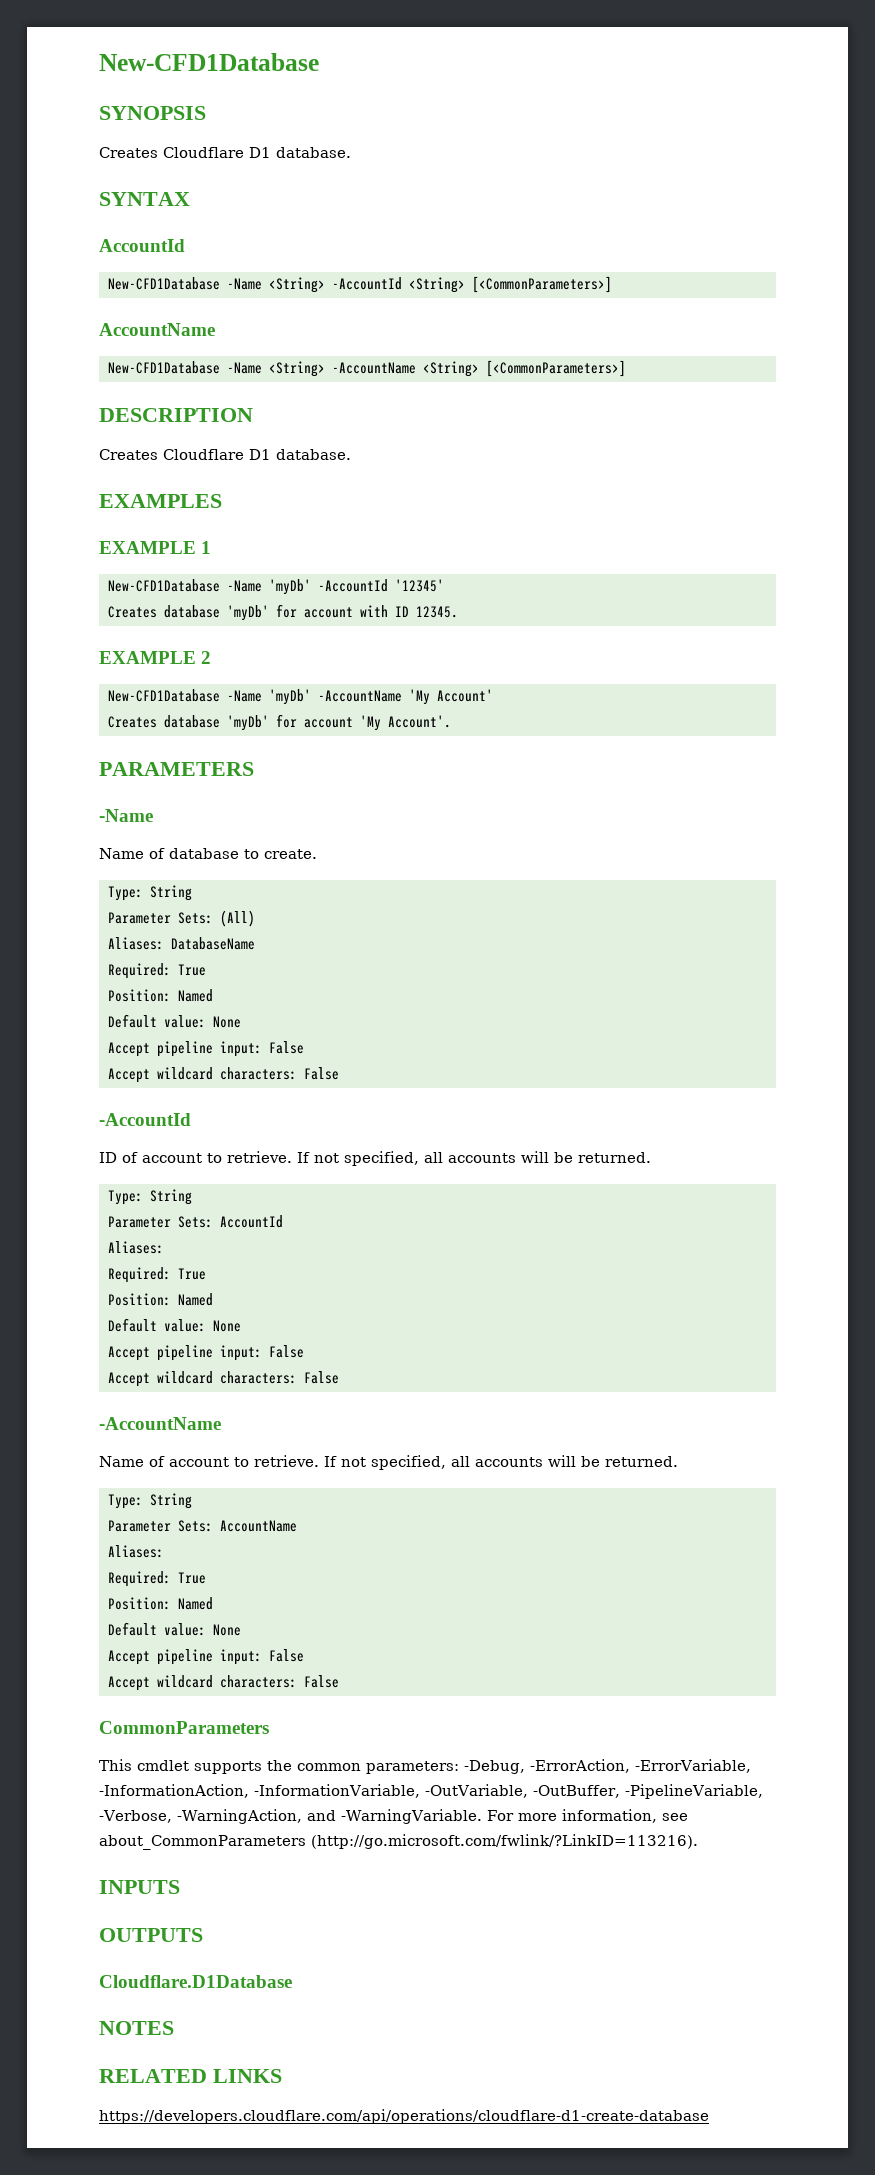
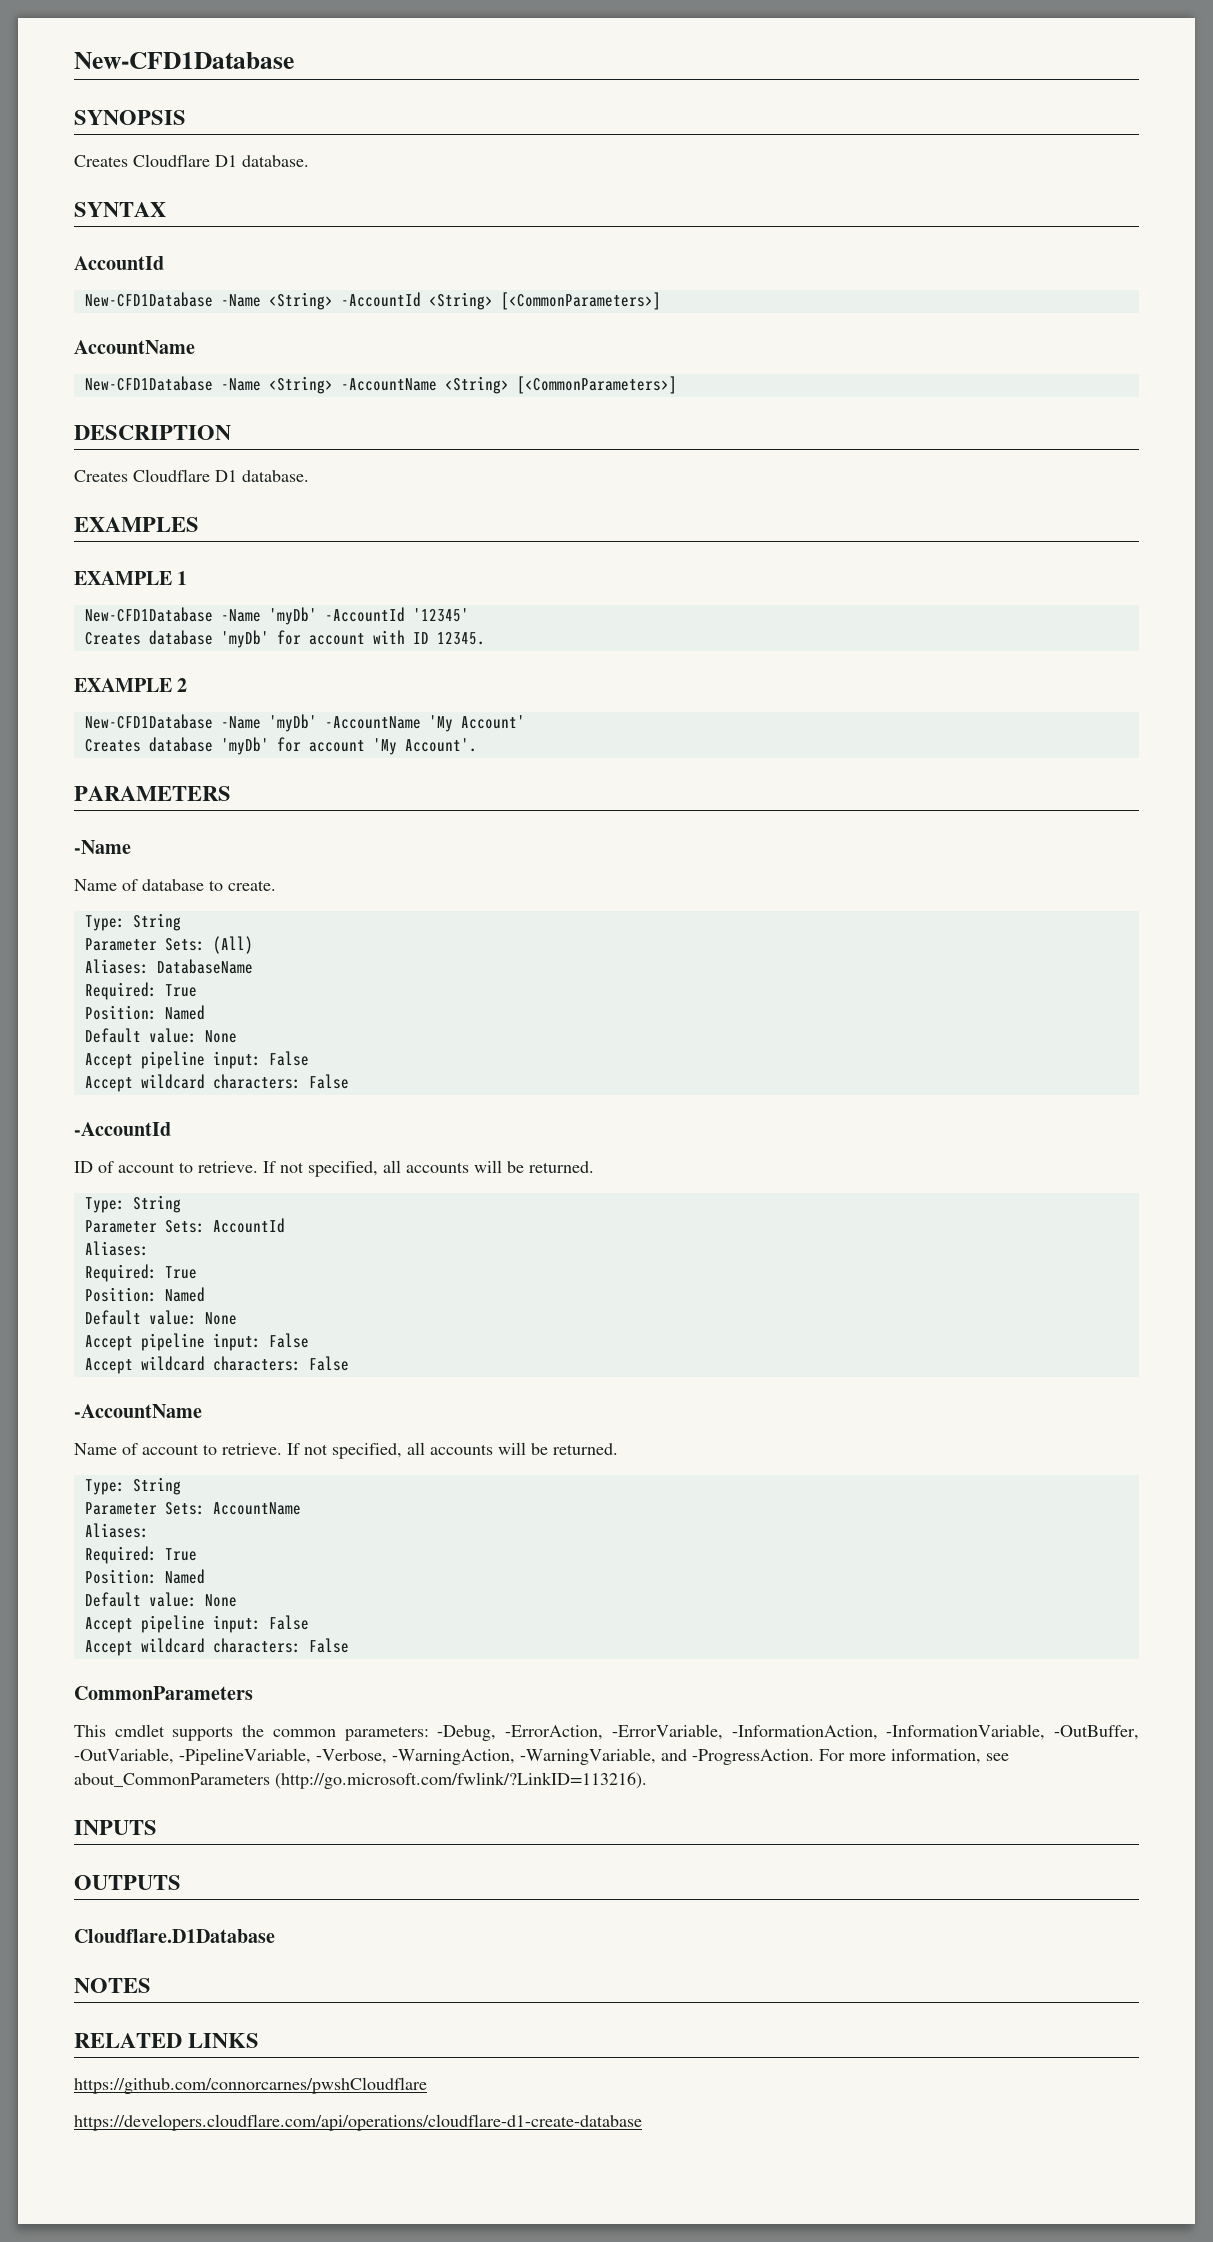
[424,1784,620,1798] -OutVariable, -OutBuffer, -> [1054,1725,1139,1740] [74,1748,174,1764] -OutBuffer, -OutVariable,
[306,1809,482,1824] and -WarningVariable. -> [520,1748,814,1765] -WarningVariable, and -ProgressAction.
(282, 2076) none -> [74,2077,427,2094] // https://github.com/connorcarnes/pwshCloudflare

